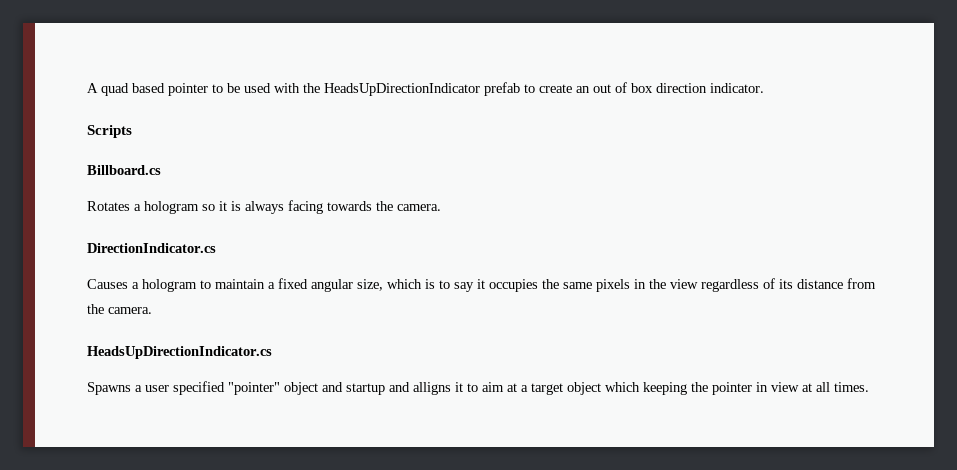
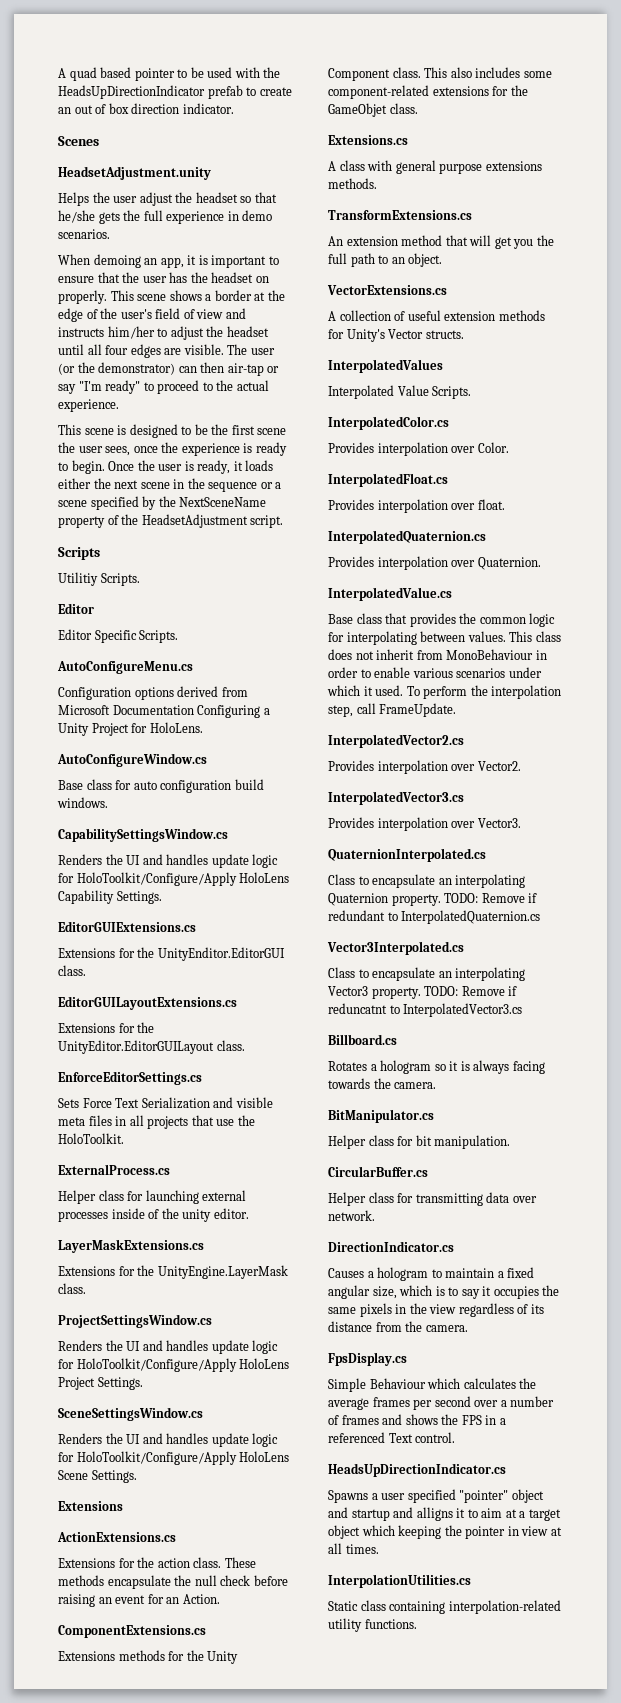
[87,125,132,138] Scripts -> [58,136,99,146] [58,166,211,180] [58,192,277,206] [58,210,273,224] [58,229,110,239] [58,254,279,268] [58,272,269,283] [58,290,285,304] [58,308,246,322] [58,326,269,340] [58,344,275,358] [58,362,280,376] [58,380,269,394] [58,399,119,412] [58,424,287,438] [58,442,287,456] [58,460,274,474] [58,478,282,492] [58,496,267,510] [58,514,284,528] [58,547,100,560] [58,572,140,586] [58,603,94,614] [58,629,179,643] [57,661,193,674] [58,686,248,700] [58,705,270,718] [58,722,203,736] [57,753,207,767] [58,779,264,793] [57,797,108,808] [58,828,228,842] [58,854,279,868] [58,872,290,886] [58,890,162,904] [58,921,196,932] [58,947,285,961] [58,965,86,976] [58,996,237,1010] [58,1022,155,1033] [58,1040,245,1054] [58,1071,202,1085] [58,1097,273,1109] [58,1115,255,1129] [58,1133,124,1144] [58,1164,170,1175] [58,1190,247,1204] [58,1208,249,1222] [58,1239,204,1253] [58,1265,288,1279] [58,1283,86,1294] [58,1314,212,1328] [58,1340,279,1354] [58,1358,290,1372] [58,1377,143,1390] [58,1407,203,1421] [58,1433,279,1447] [58,1451,290,1465] [58,1470,137,1483] [58,1501,123,1511] [57,1532,176,1542] [58,1557,256,1568] [58,1575,288,1589] [58,1594,220,1607] [58,1625,206,1638] [58,1650,239,1664] [328,67,552,81] [328,85,528,99] [328,103,418,117] [328,135,408,145] [328,160,542,174] [328,178,377,189] [328,210,472,220] [328,235,554,249] [328,253,443,267] [327,285,447,295] [328,310,545,321] [328,329,464,342] [328,359,443,373] [328,385,472,399] [328,416,449,430] [328,442,509,456] [328,473,448,487] [328,499,505,513] [328,530,486,544] [328,556,541,570] [328,587,452,601] [328,613,556,627] [328,631,561,645] [328,649,547,660] [328,667,542,678] [327,685,562,699] [328,703,457,717] [328,734,464,748] [328,760,521,774] [328,791,464,805] [328,817,521,831] [328,848,486,862] [328,874,526,888] [328,893,538,906] [328,910,541,924] [327,941,464,955] [328,967,526,981] [328,986,518,999] [328,1003,523,1017] Scenes // HeadsetAdjustment.unity // Helps the user adjust the headset so that he/she gets the full experience in demo scenarios. // When demoing an app, it is important to ensure that the user has the headset on properly. This scene shows a border at the edge of the user's field of view and instructs him/her to adjust the headset until all four edges are visible. The user (or the demonstrator) can then air-tap or say "I'm ready" to proceed to the actual experience. // This scene is designed to be the first scene the user sees, once the experience is ready to begin. Once the user is ready, it loads either the next scene in the sequence or a scene specified by the NextSceneName property of the HeadsetAdjustment script. // Scripts // Utilitiy Scripts. // Editor // Editor Specific Scripts. // AutoConfigureMenu.cs // Configuration options derived from Microsoft Documentation Configuring a Unity Project for HoloLens. // AutoConfigureWindow.cs // Base class for auto configuration build windows. // CapabilitySettingsWindow.cs // Renders the UI and handles update logic for HoloToolkit/Configure/Apply HoloLens Capability Settings. // EditorGUIExtensions.cs // Extensions for the UnityEnditor.EditorGUI class. // EditorGUILayoutExtensions.cs // Extensions for the UnityEditor.EditorGUILayout class. // EnforceEditorSettings.cs // Sets Force Text Serialization and visible meta files in all projects that use the HoloToolkit. // ExternalProcess.cs // Helper class for launching external processes inside of the unity editor. // LayerMaskExtensions.cs // Extensions for the UnityEngine.LayerMask class. // ProjectSettingsWindow.cs // Renders the UI and handles update logic for HoloToolkit/Configure/Apply HoloLens Project Settings. // SceneSettingsWindow.cs // Renders the UI and handles update logic for HoloToolkit/Configure/Apply HoloLens Scene Settings. // Extensions // ActionExtensions.cs // Extensions for the action class. These methods encapsulate the null check before raising an event for an Action. // ComponentExtensions.cs // Extensions methods for the Unity Component class. This also includes some component-related extensions for the GameObjet class. // Extensions.cs // A class with general purpose extensions methods. // TransformExtensions.cs // An extension method that will get you the full path to an object. // VectorExtensions.cs // A collection of useful extension methods for Unity's Vector structs. // InterpolatedValues // Interpolated Value Scripts. // InterpolatedColor.cs // Provides interpolation over Color. // InterpolatedFloat.cs // Provides interpolation over float. // InterpolatedQuaternion.cs // Provides interpolation over Quaternion. // InterpolatedValue.cs // Base class that provides the common logic for interpolating between values. This class does not inherit from MonoBehaviour in order to enable various scenarios under which it used. To perform the interpolation step, call FrameUpdate. // InterpolatedVector2.cs // Provides interpolation over Vector2. // InterpolatedVector3.cs // Provides interpolation over Vector3. // QuaternionInterpolated.cs // Class to encapsulate an interpolating Quaternion property. TODO: Remove if redundant to InterpolatedQuaternion.cs // Vector3Interpolated.cs // Class to encapsulate an interpolating Vector3 property. TODO: Remove if reduncatnt to InterpolatedVector3.cs
(441, 207) none -> [328,1109,434,1123] [328,1135,511,1149] [328,1166,428,1177] [328,1192,537,1206] [328,1210,375,1221] // BitManipulator.cs // Helper class for bit manipulation. // CircularBuffer.cs // Helper class for transmitting data over network.
(152, 310) none -> [328,1352,407,1366] [328,1378,537,1392] [328,1396,555,1410] [328,1414,506,1425] [328,1432,456,1443] // FpsDisplay.cs // Simple Behaviour which calculates the average frames per second over a number of frames and shows the FPS in a referenced Text control.
(869, 387) none -> [328,1574,471,1588] [328,1600,561,1614] [328,1618,417,1632] // InterpolationUtilities.cs // Static class containing interpolation-related utility functions.

